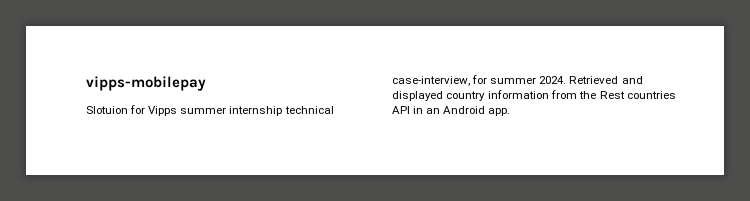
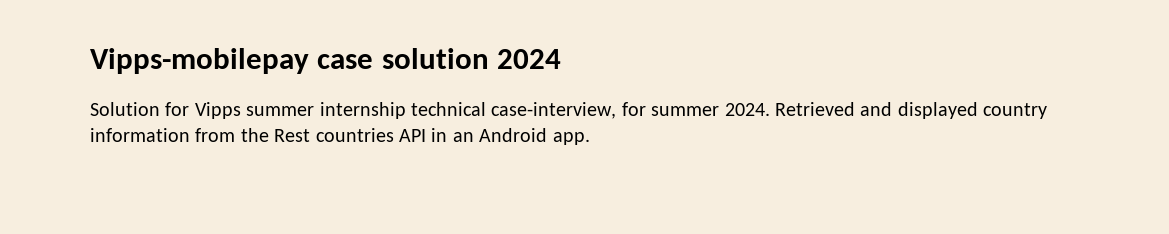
[86,76,206,91] [86,106,128,114] vipps-mobilepay // Slotuion -> [90,48,562,74] [90,102,160,116] Vipps-mobilepay case solution 2024 // Solution

